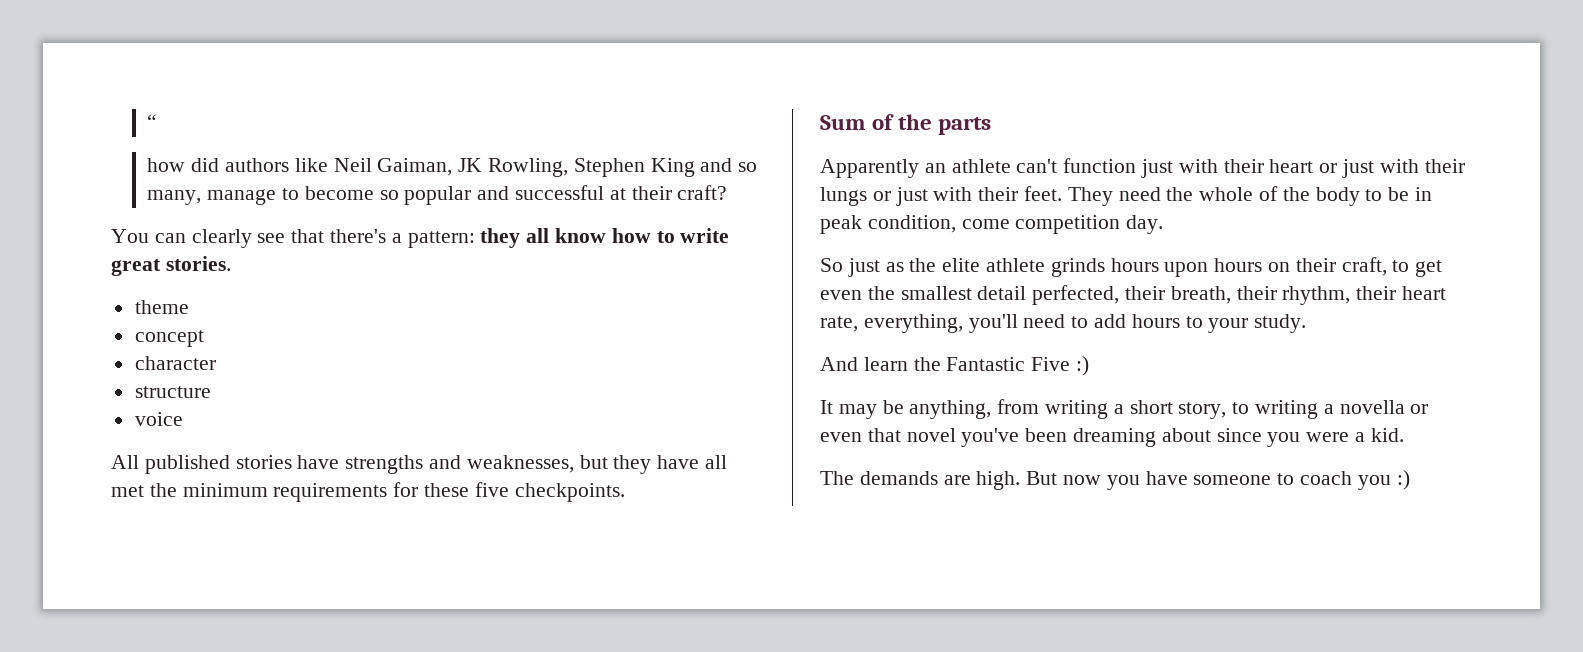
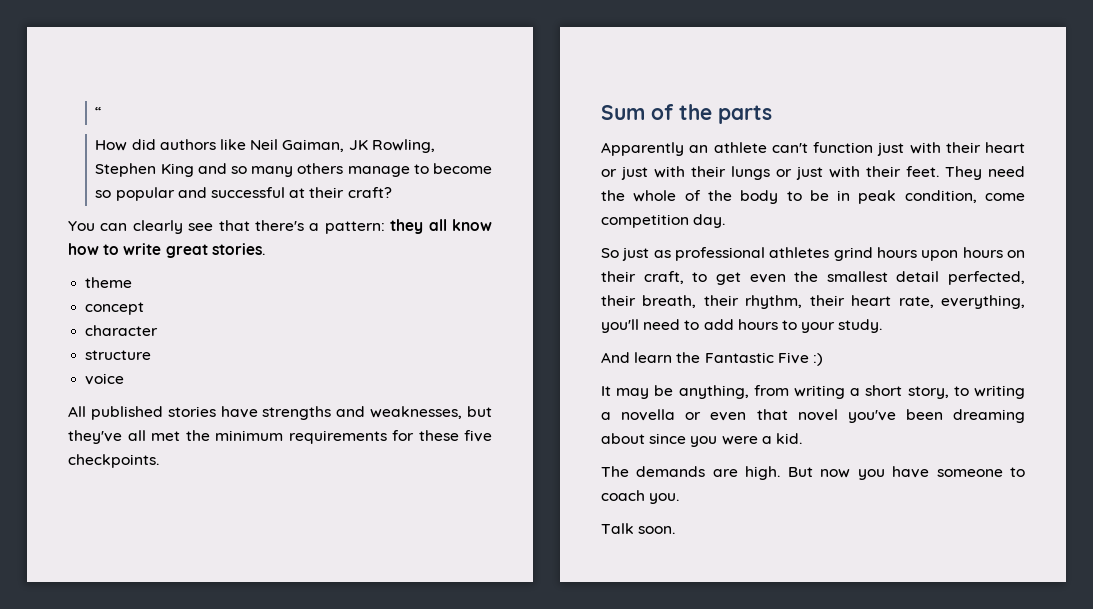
[147,158,186,172] how -> [95,140,128,151] How
[147,190,202,205] many, -> [251,163,344,177] many others
[613,455,700,474] they have -> [68,430,122,444] they've
[909,258,1105,277] the elite athlete grinds -> [675,247,873,261] professional athletes grind
[1357,470,1410,490] you :) -> [649,493,680,504] [601,523,676,534] you. // Talk soon.

